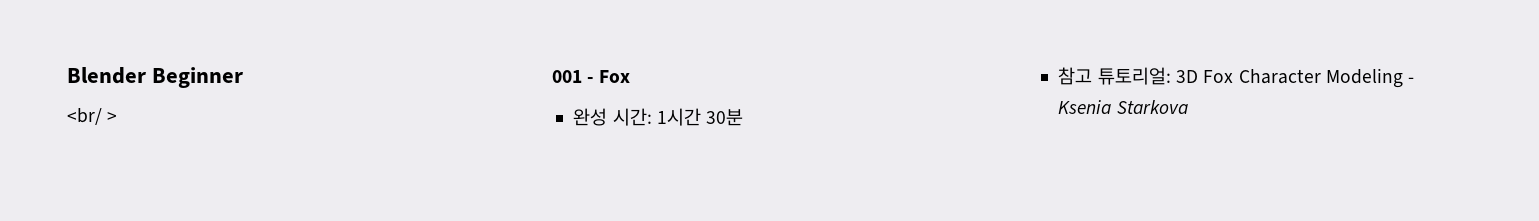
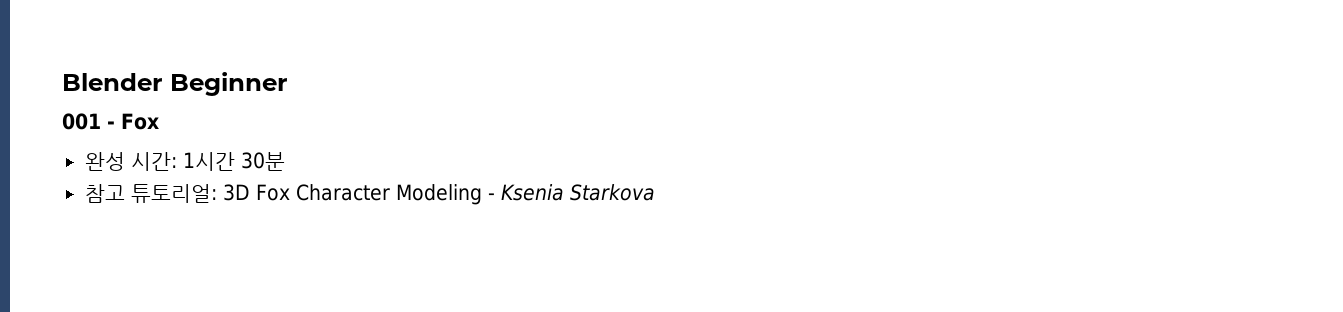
[67,108,118,125] // <br/ > -> (288, 84) none

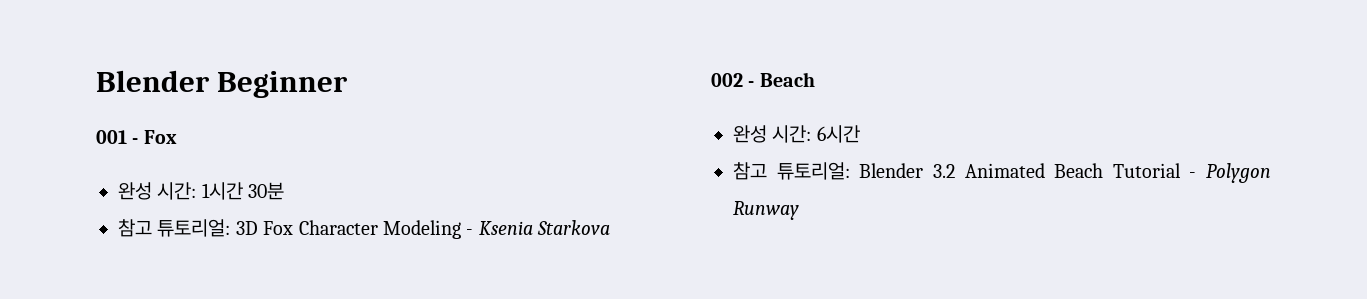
(655, 192) none -> [711,72,815,87] [733,125,860,143] [733,162,1271,183] [733,201,799,220] // 002 - Beach // 완성 시간: 6시간 // 참고 튜토리얼: Blender 3.2 Animated Beach Tutorial - Polygon Runway

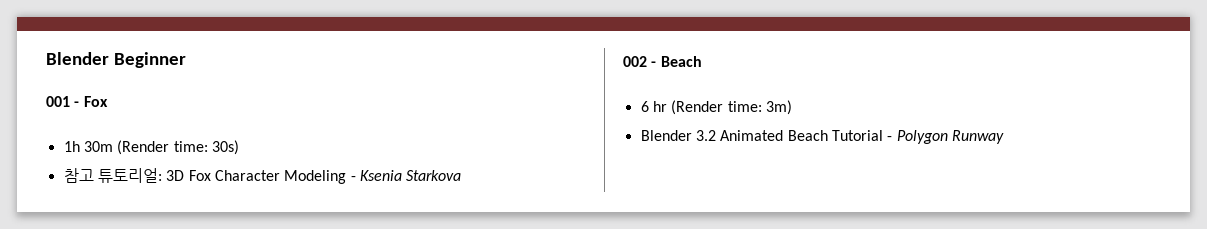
[118,182,285,200] 완성 시간: 1시간 30분 -> [63,140,239,155] 1h 30m (Render time: 30s)
[733,125,860,143] [733,162,850,180] 완성 시간: 6시간 // 참고 튜토리얼: -> [640,100,792,115] 6 hr (Render time: 3m) //

